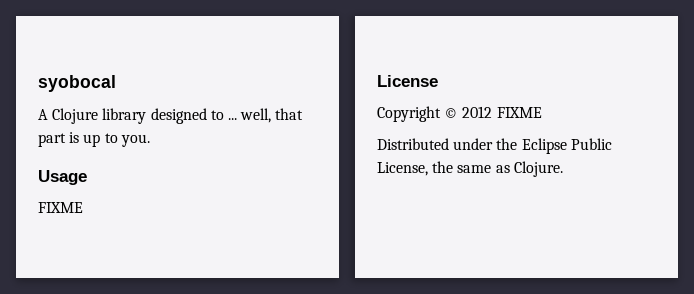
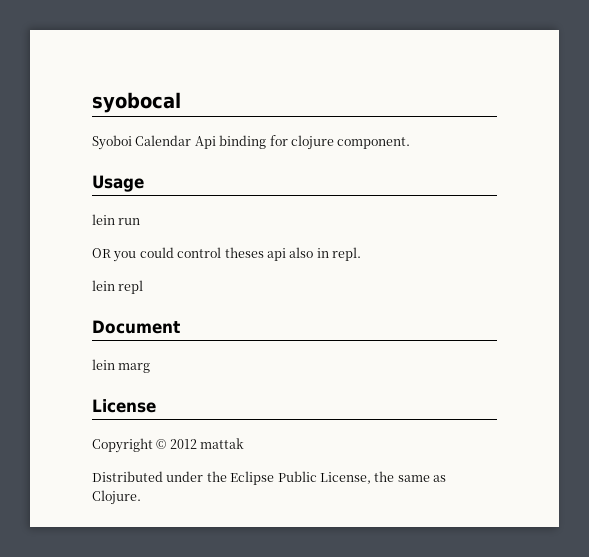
[38,108,304,124] [38,132,150,147] [38,170,87,185] [38,202,83,213] A Clojure library designed to ... well, that part is up to you. // Usage // FIXME -> [92,135,411,150] [92,175,144,192] [92,214,141,225] [92,247,361,262] [92,280,144,294] [92,320,180,334] [92,359,151,373] Syoboi Calendar Api binding for clojure component. // Usage // lein run // OR you could control theses api also in repl. // lein repl // Document // lein marg
[496,107,542,118] FIXME -> [200,438,245,449] mattak

